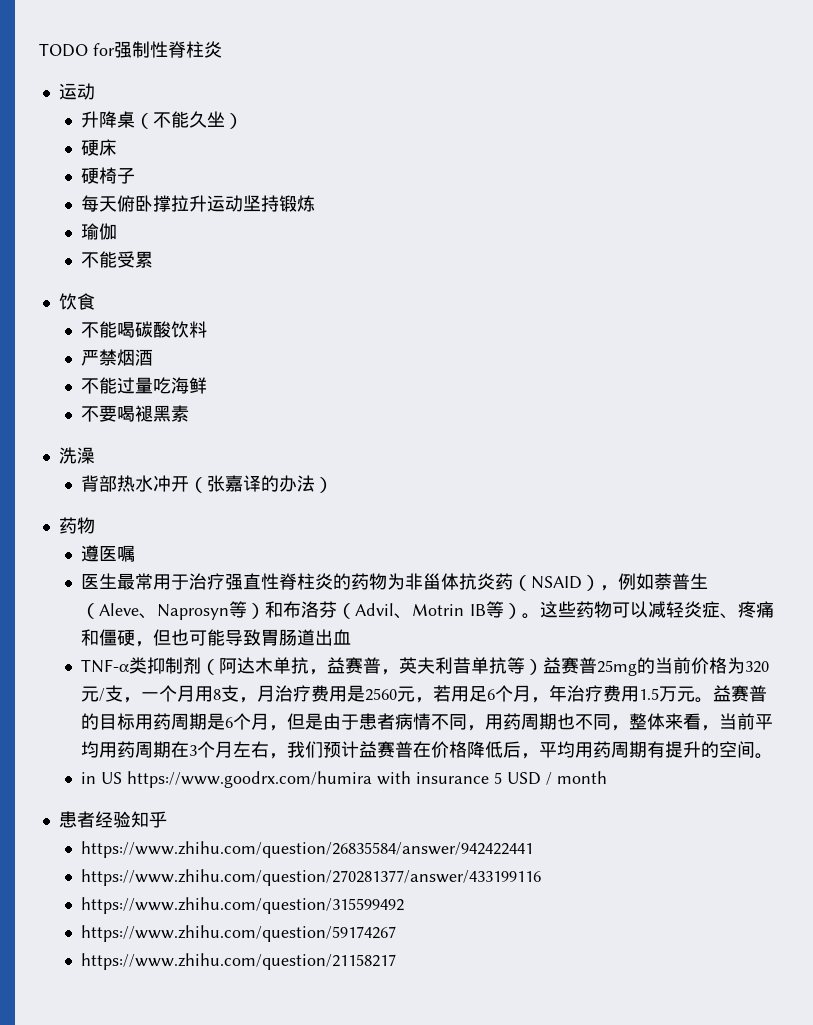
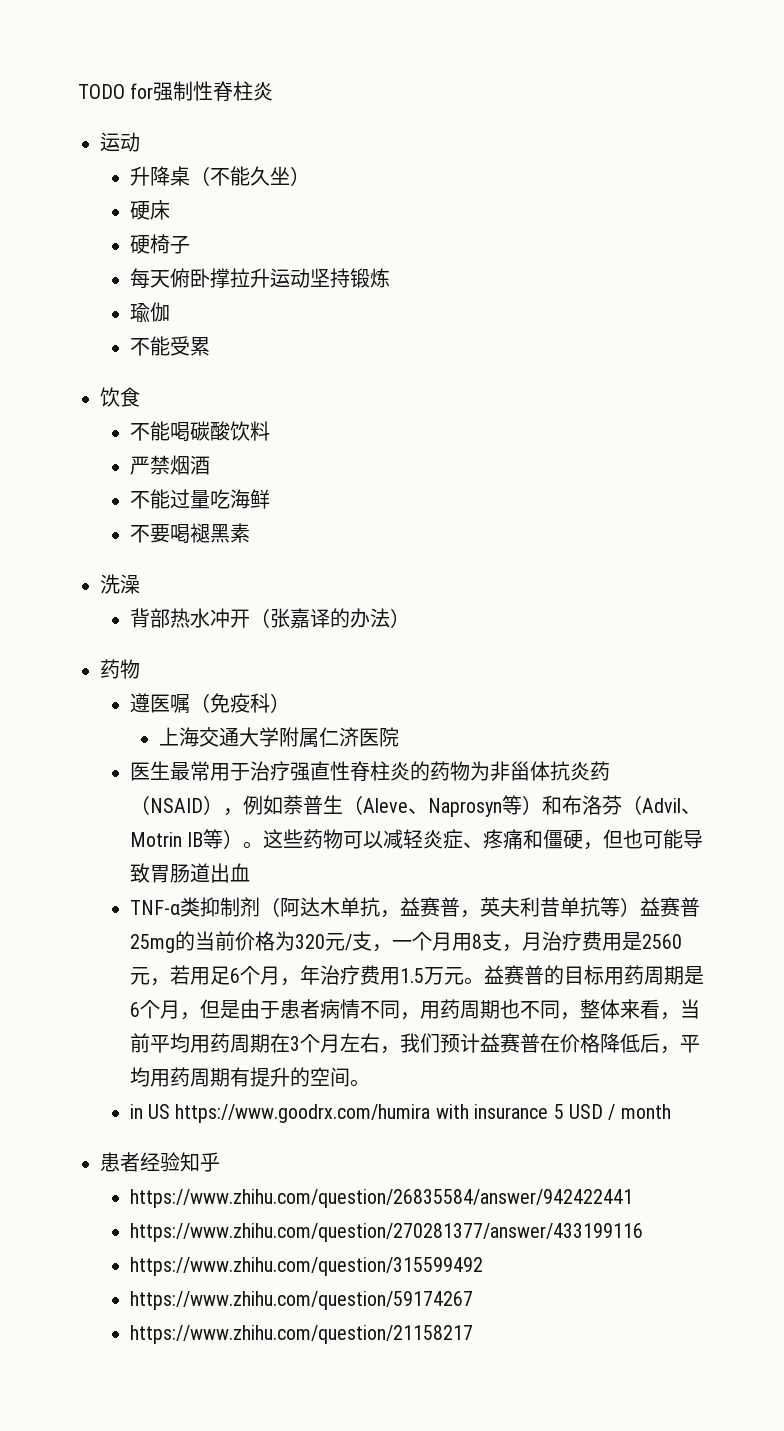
(136, 553) none -> [189,693,290,713] [159,727,400,748] （免疫科） // 上海交通大学附属仁济医院

